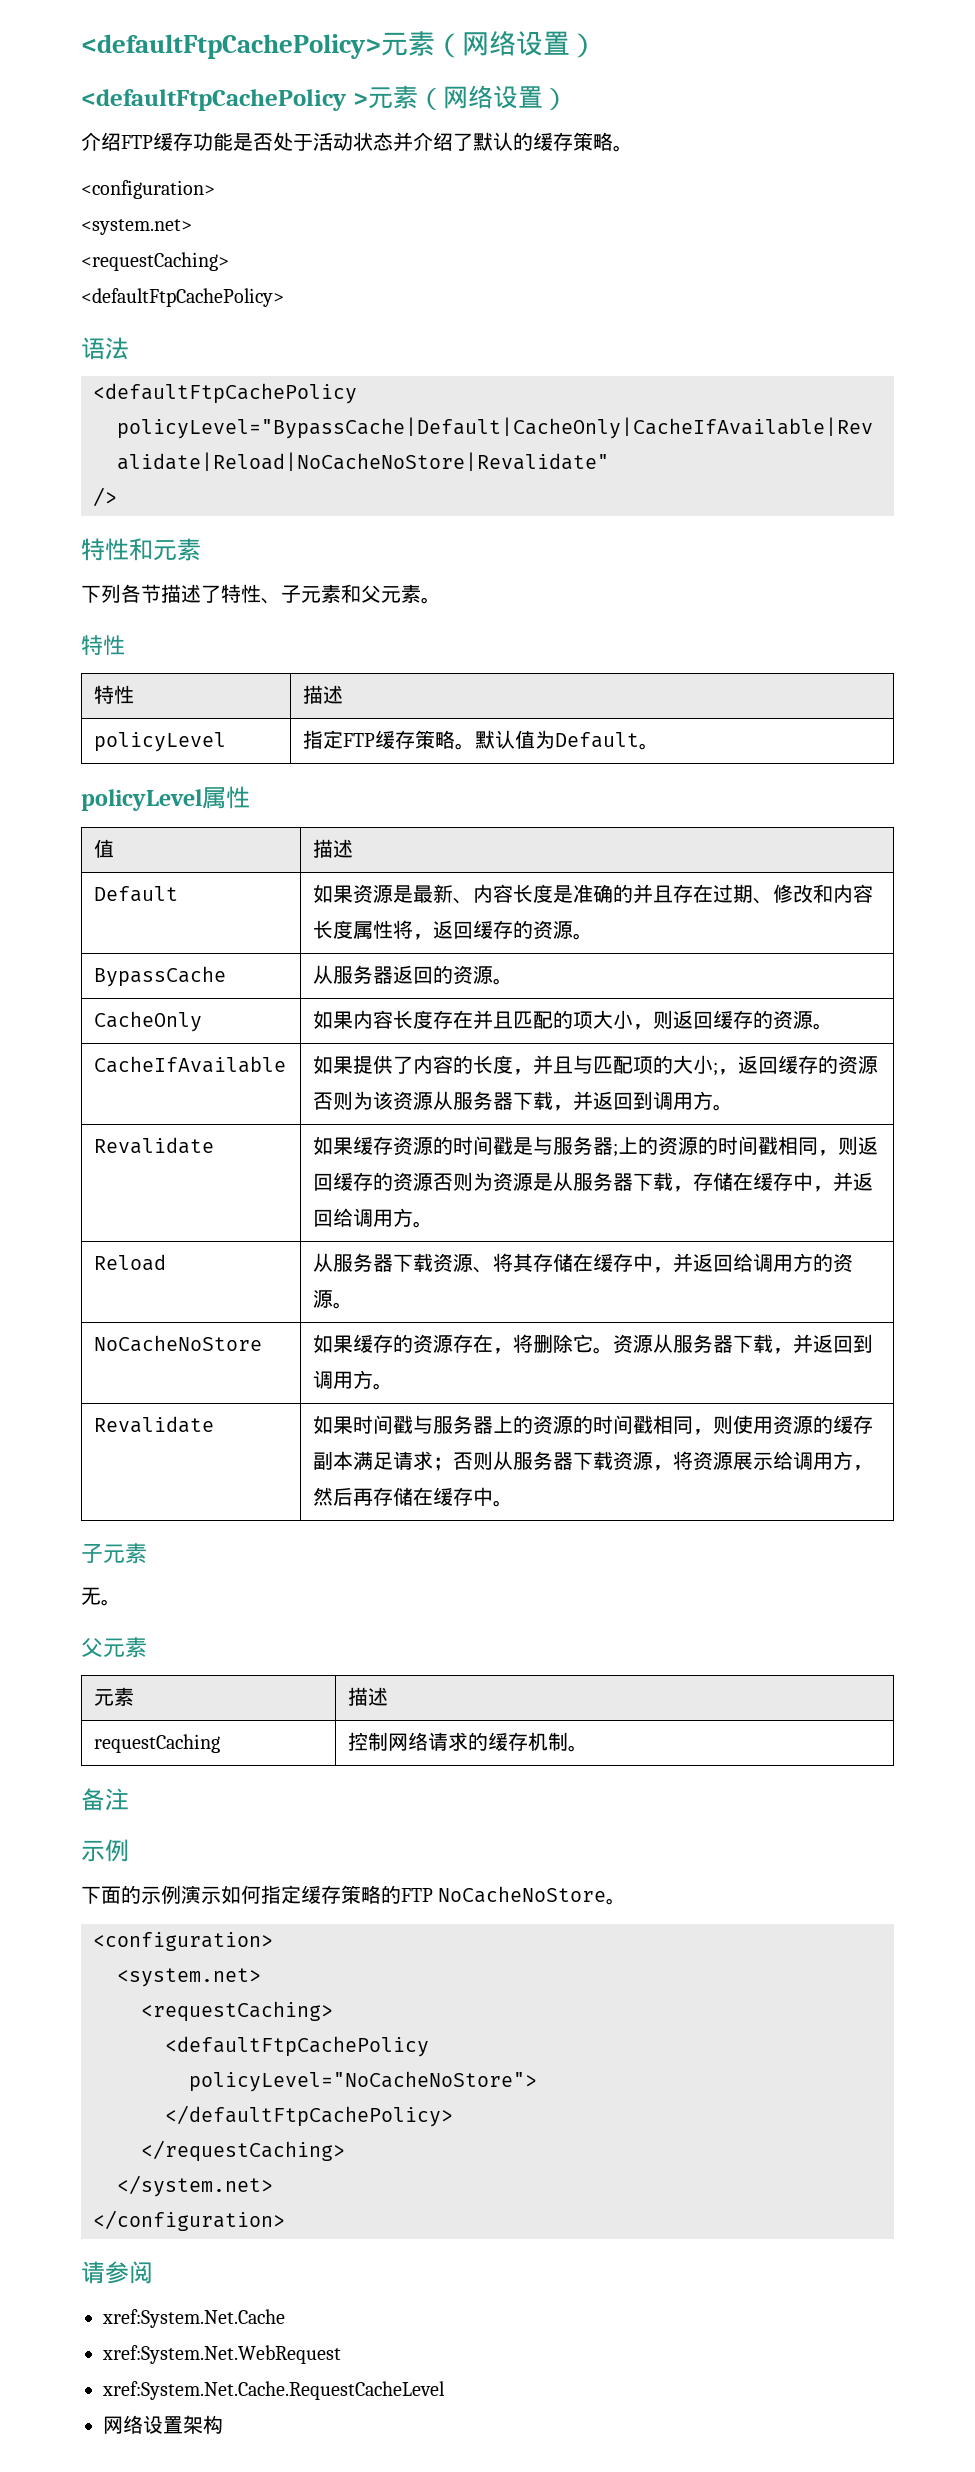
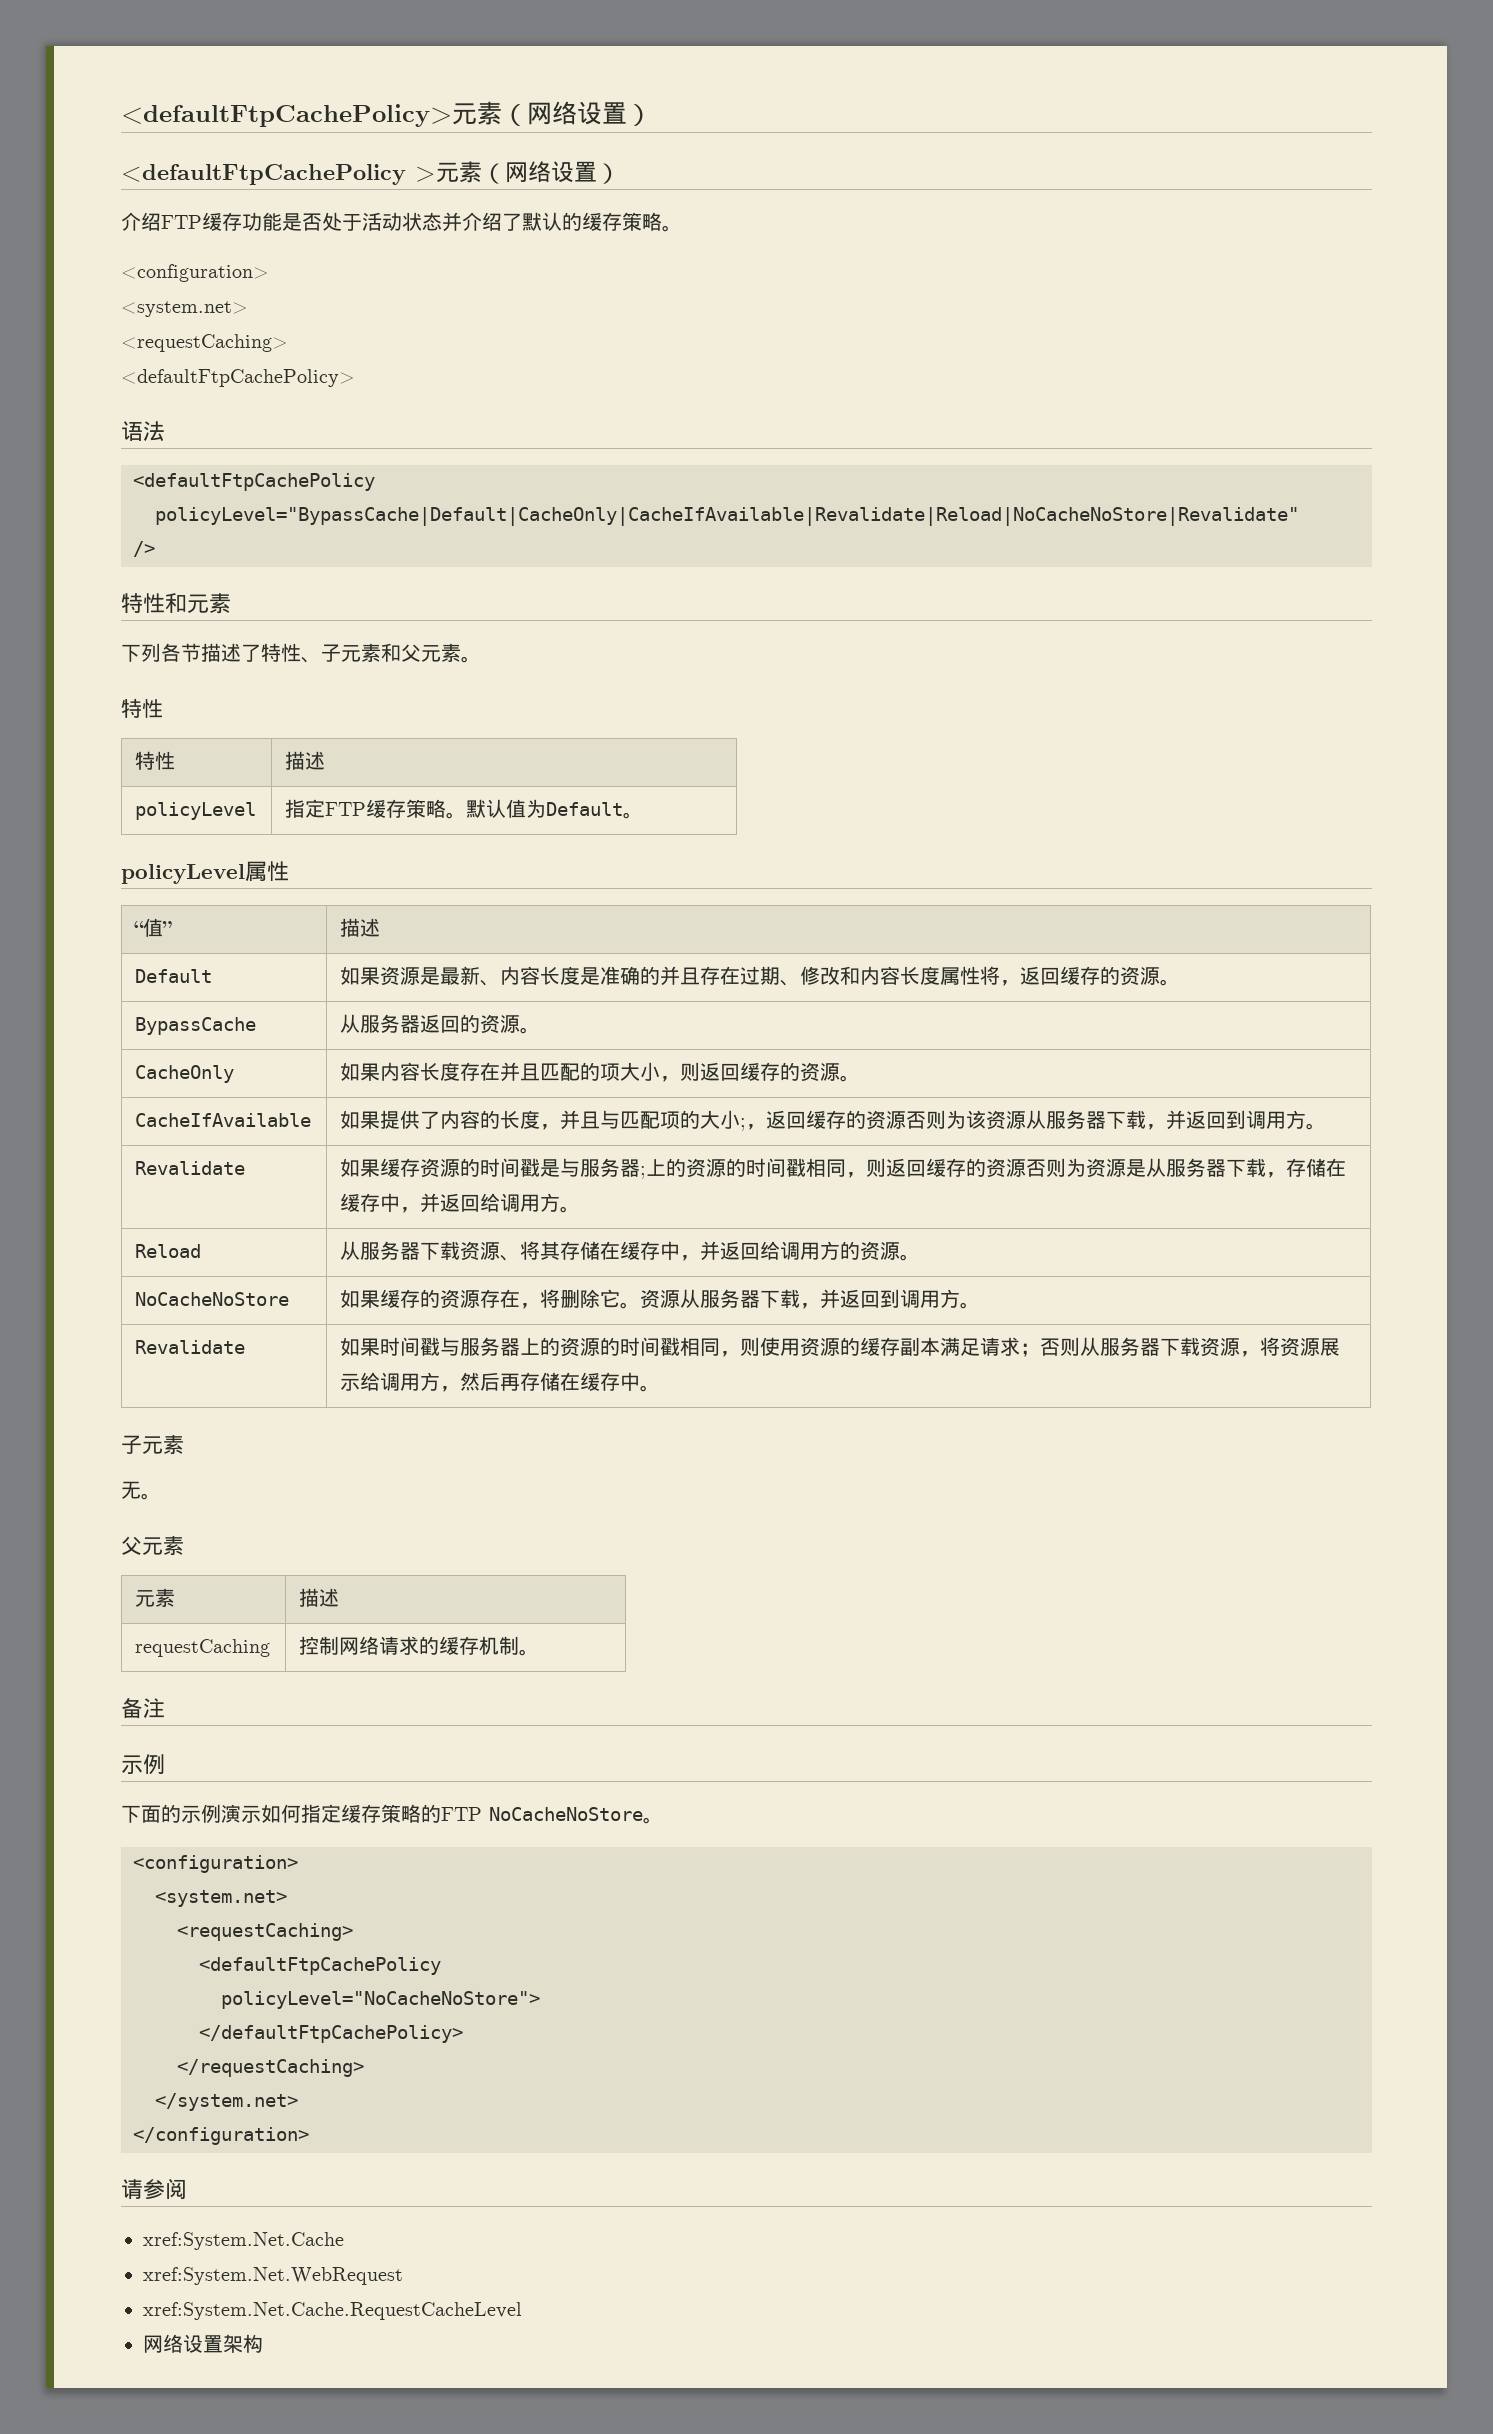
[94,839,115,858] 值 -> [134,918,173,937] “值”

